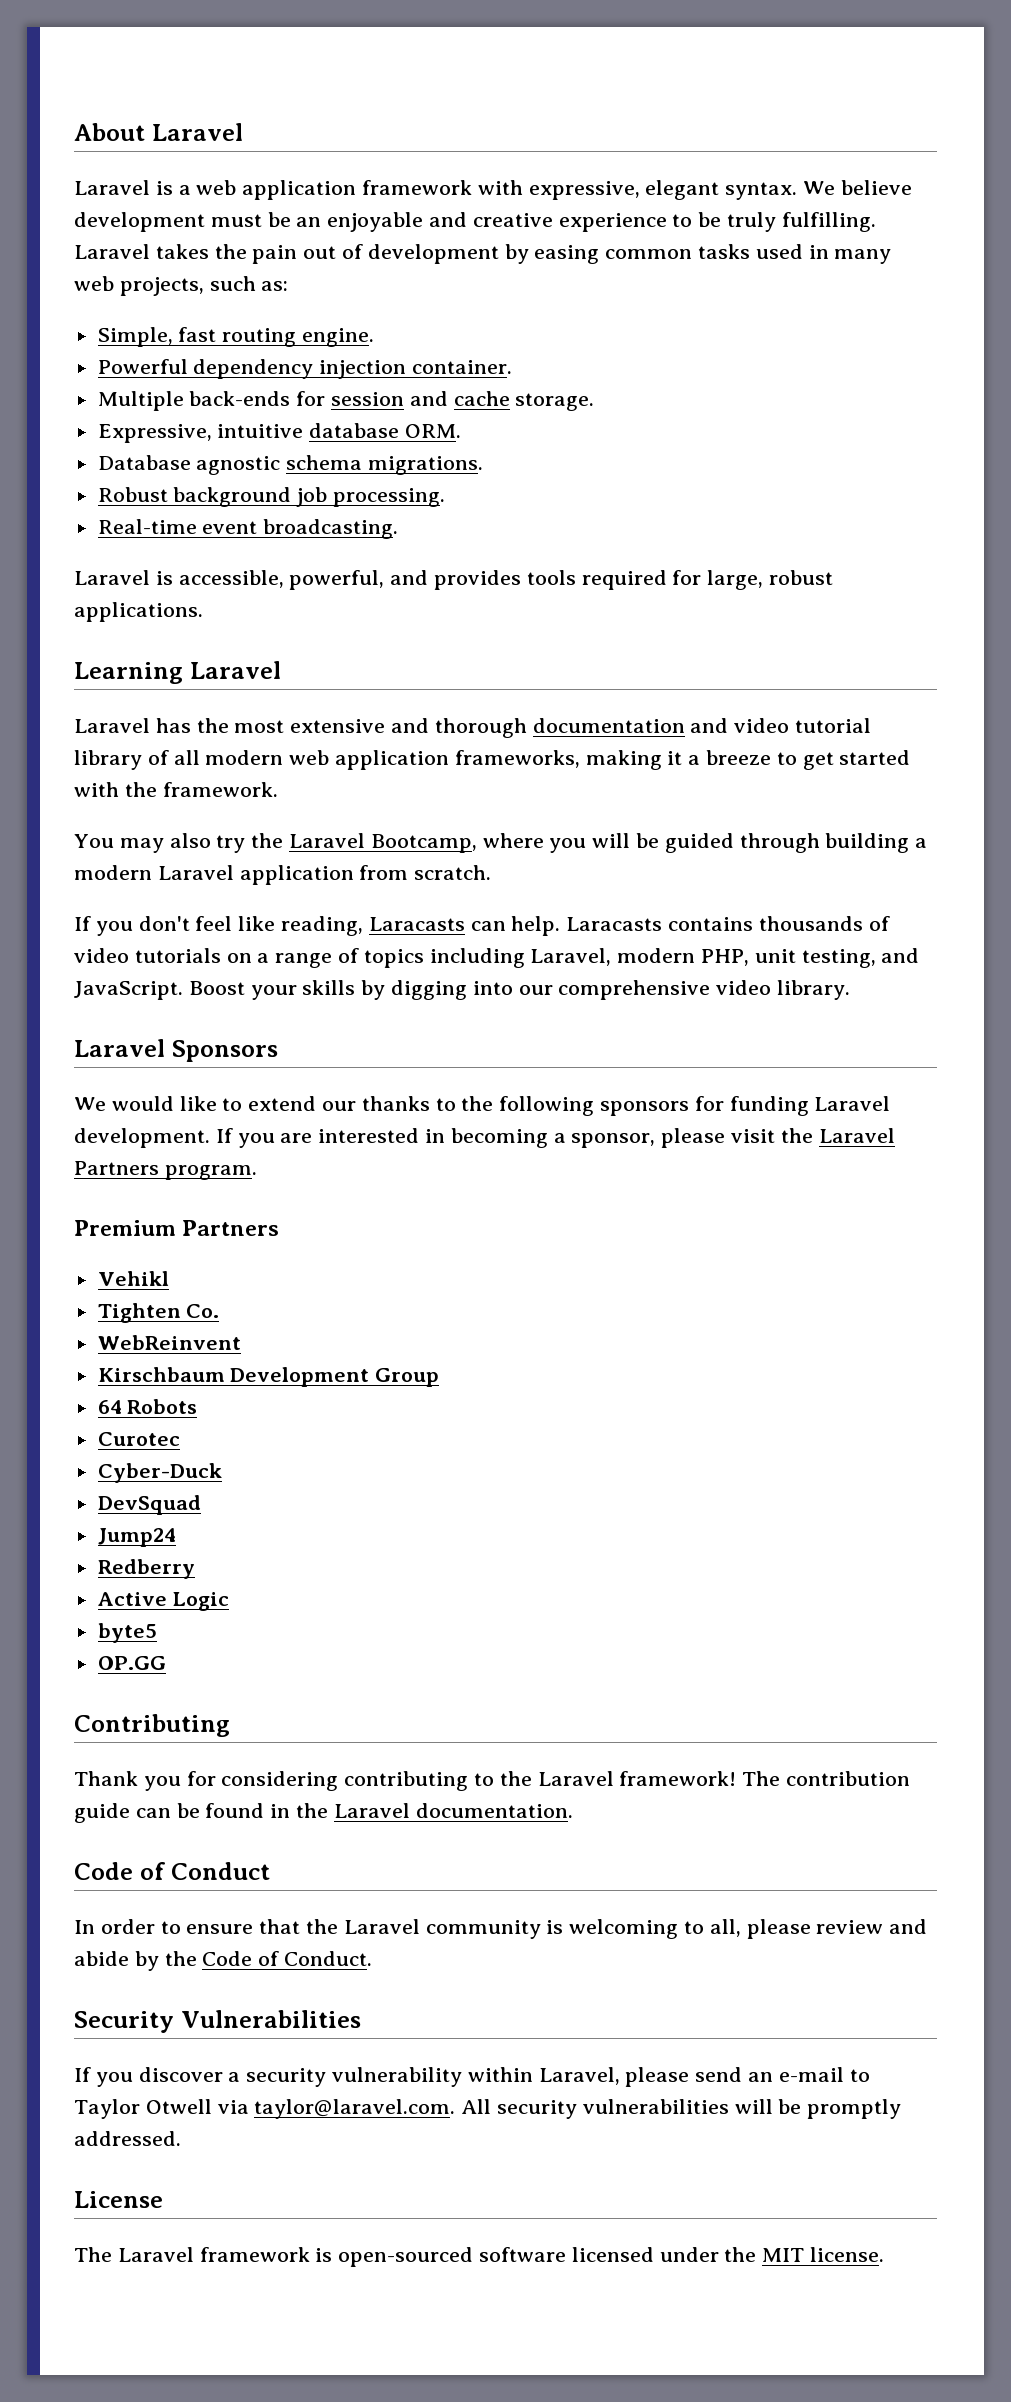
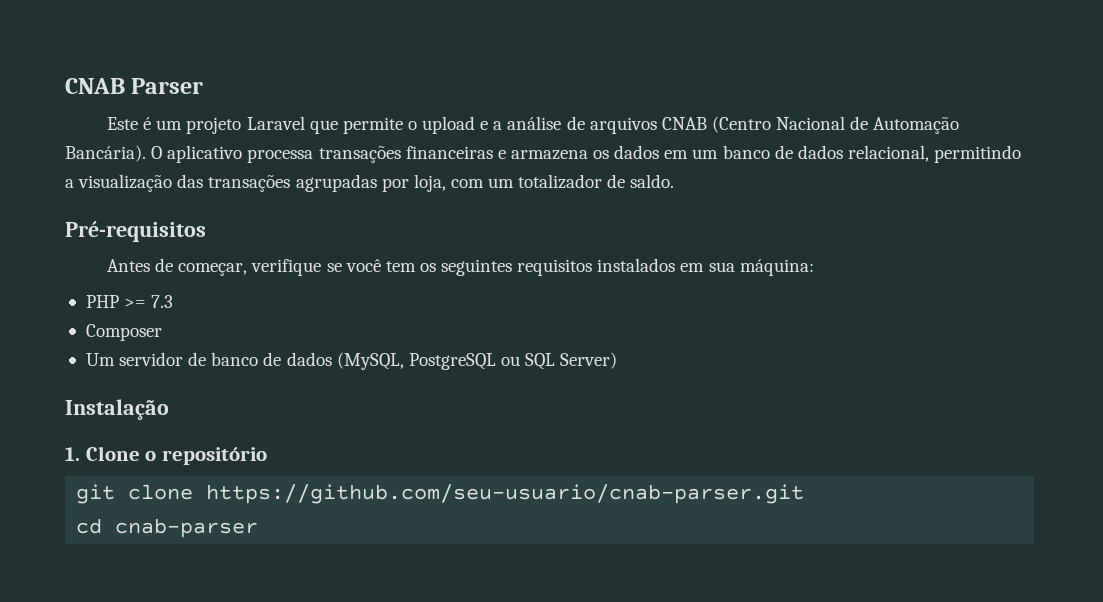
[74,123,243,141] [74,180,912,200] [74,212,876,232] [74,244,892,264] [74,276,289,296] [97,327,375,347] [97,359,513,379] [97,391,595,411] [97,423,462,443] [97,455,484,475] [97,487,446,507] [97,519,399,539] [74,570,834,590] [74,602,203,622] [74,661,281,684] [74,718,872,738] [74,750,911,770] [74,782,278,797] [74,833,928,853] [74,865,492,885] [74,916,890,936] [74,948,920,968] [74,980,851,1000] [74,1039,278,1062] [74,1096,891,1116] [74,1128,895,1148] [74,1161,257,1180] [74,1220,280,1236] [97,1271,169,1286] [97,1303,220,1323] [97,1335,241,1350] [97,1367,440,1387] [97,1399,198,1414] [97,1432,180,1446] [97,1463,222,1483] [97,1495,201,1515] [97,1528,176,1547] [97,1559,195,1579] [97,1592,230,1611] [97,1623,157,1643] [97,1656,166,1670] [74,1714,230,1737] [74,1771,911,1791] [74,1803,573,1823] [74,1862,270,1880] [74,1919,928,1939] [74,1951,373,1971] [74,2010,361,2033] [74,2067,870,2087] [74,2099,902,2119] [74,2131,181,2146] [74,2191,163,2208] [74,2247,885,2267] About Laravel // Laravel is a web application framework with expressive, elegant syntax. We believe development must be an enjoyable and creative experience to be truly fulfilling. Laravel takes the pain out of development by easing common tasks used in many web projects, such as: // Simple, fast routing engine. // Powerful dependency injection container. // Multiple back-ends for session and cache storage. // Expressive, intuitive database ORM. // Database agnostic schema migrations. // Robust background job processing. // Real-time event broadcasting. // Laravel is accessible, powerful, and provides tools required for large, robust applications. // Learning Laravel // Laravel has the most extensive and thorough documentation and video tutorial library of all modern web application frameworks, making it a breeze to get started with the framework. // You may also try the Laravel Bootcamp, where you will be guided through building a modern Laravel application from scratch. // If you don't feel like reading, Laracasts can help. Laracasts contains thousands of video tutorials on a range of topics including Laravel, modern PHP, unit testing, and JavaScript. Boost your skills by digging into our comprehensive video library. // Laravel Sponsors // We would like to extend our thanks to the following sponsors for funding Laravel development. If you are interested in becoming a sponsor, please visit the Laravel Partners program. // Premium Partners // Vehikl // Tighten Co. // WebReinvent // Kirschbaum Development Group // 64 Robots // Curotec // Cyber-Duck // DevSquad // Jump24 // Redberry // Active Logic // byte5 // OP.GG // Contributing // Thank you for considering contributing to the Laravel framework! The contribution guide can be found in the Laravel documentation. // Code of Conduct // In order to ensure that the Laravel community is welcoming to all, please review and abide by the Code of Conduct. // Security Vulnerabilities // If you discover a security vulnerability within Laravel, please send an e-mail to Taylor Otwell via taylor@laravel.com. All security vulnerabilities will be promptly addressed. // License // The Laravel framework is open-sourced software licensed under the MIT license. -> [65,78,204,94] [106,116,960,134] [65,145,1022,163] [65,174,675,192] [65,221,206,242] [106,258,814,276] [85,295,174,308] [85,324,162,341] [85,352,618,370] [65,399,169,420] [65,446,267,465] [76,484,805,504] [76,518,259,538] CNAB Parser // Este é um projeto Laravel que permite o upload e a análise de arquivos CNAB (Centro Nacional de Automação Bancária). O aplicativo processa transações financeiras e armazena os dados em um banco de dados relacional, permitindo a visualização das transações agrupadas por loja, com um totalizador de saldo. // Pré-requisitos // Antes de começar, verifique se você tem os seguintes requisitos instalados em sua máquina: // PHP >= 7.3 // Composer // Um servidor de banco de dados (MySQL, PostgreSQL ou SQL Server) // Instalação // 1. Clone o repositório // git clone https://github.com/seu-usuario/cnab-parser.git // cd cnab-parser

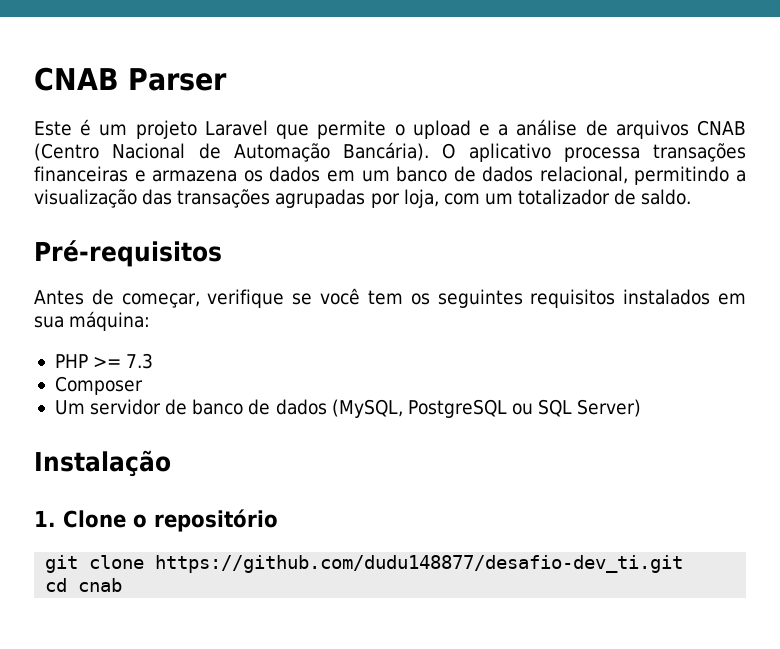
[206,484,805,504] https://github.com/seu-usuario/cnab-parser.git -> [155,555,684,573] https://github.com/dudu148877/desafio-dev_ti.git
[115,518,259,538] cnab-parser -> [78,578,123,592] cnab

